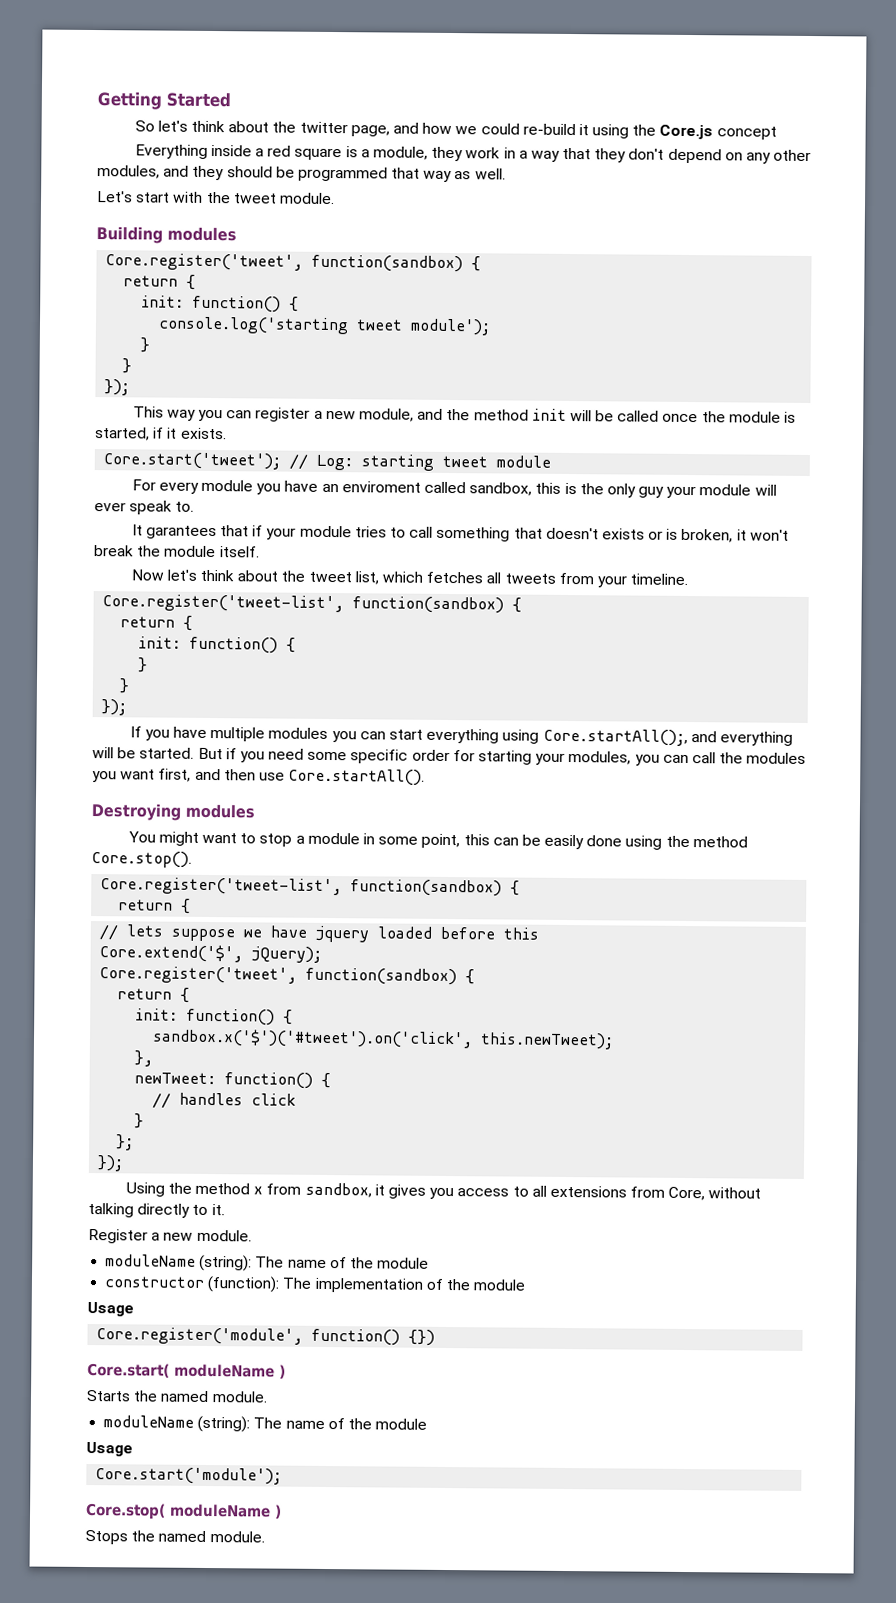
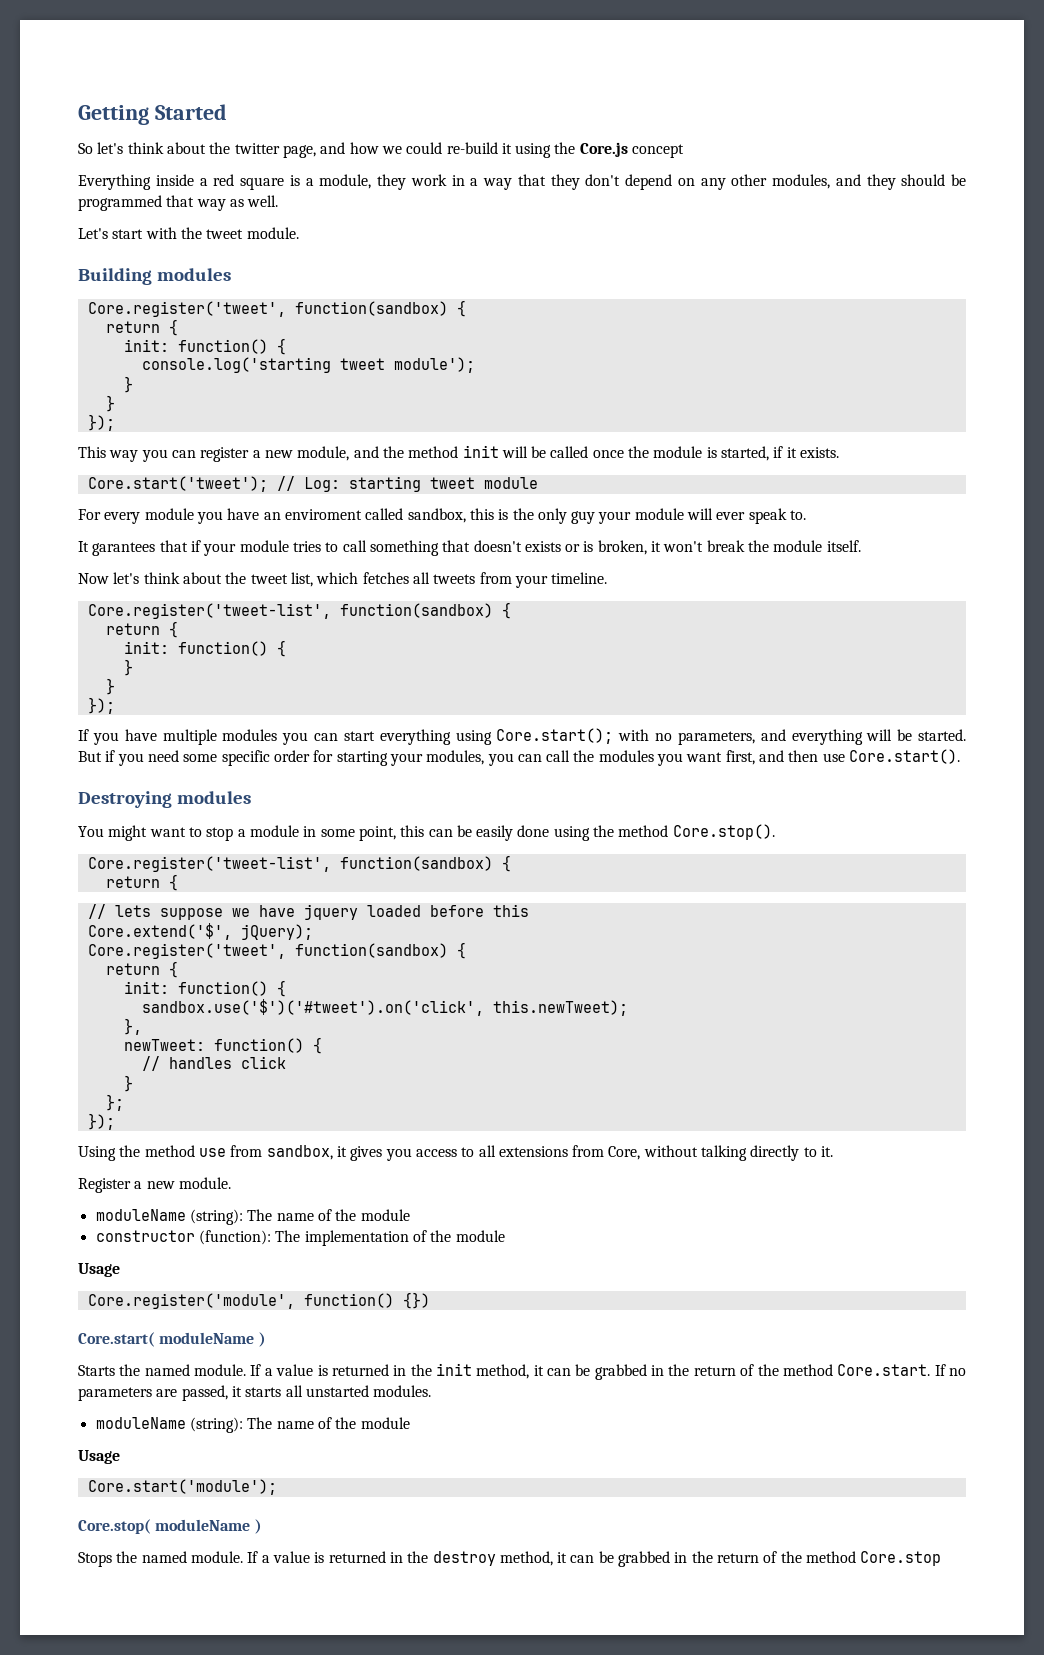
[542,728,688,747] Core.startAll();, -> [496,728,755,745] Core.start(); with no parameters,
[288,768,426,786] Core.startAll(). -> [849,749,961,764] Core.start().
[152,1028,474,1049] sandbox.x('$')('#tweet').on('click', -> [141,999,484,1016] sandbox.use('$')('#tweet').on('click',
[253,1186,264,1195] x -> [198,1148,226,1157] use
(268, 1397) none -> [250,1363,967,1380] [78,1385,432,1401] If a value is returned in the init method, it can be grabbed in the return of the method Core.start. If no parameters are passed, it starts all unstarted modules.
(265, 1537) none -> [247,1551,942,1567] If a value is returned in the destroy method, it can be grabbed in the return of the method Core.stop

